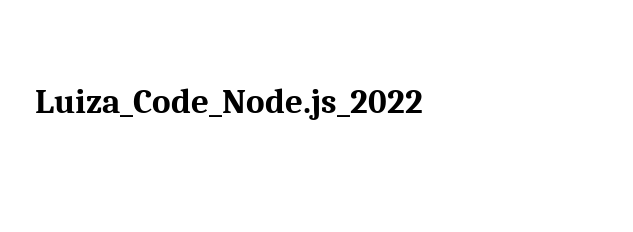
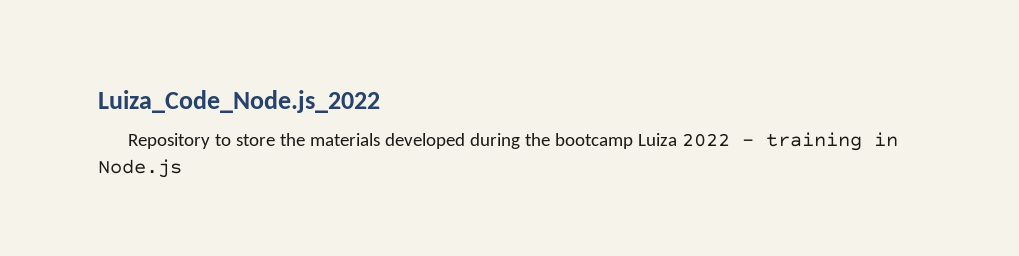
(423, 104) none -> [127,132,898,151] [98,159,182,178] // Repository to store the materials developed during the bootcamp Luiza 2022 - training in Node.js

